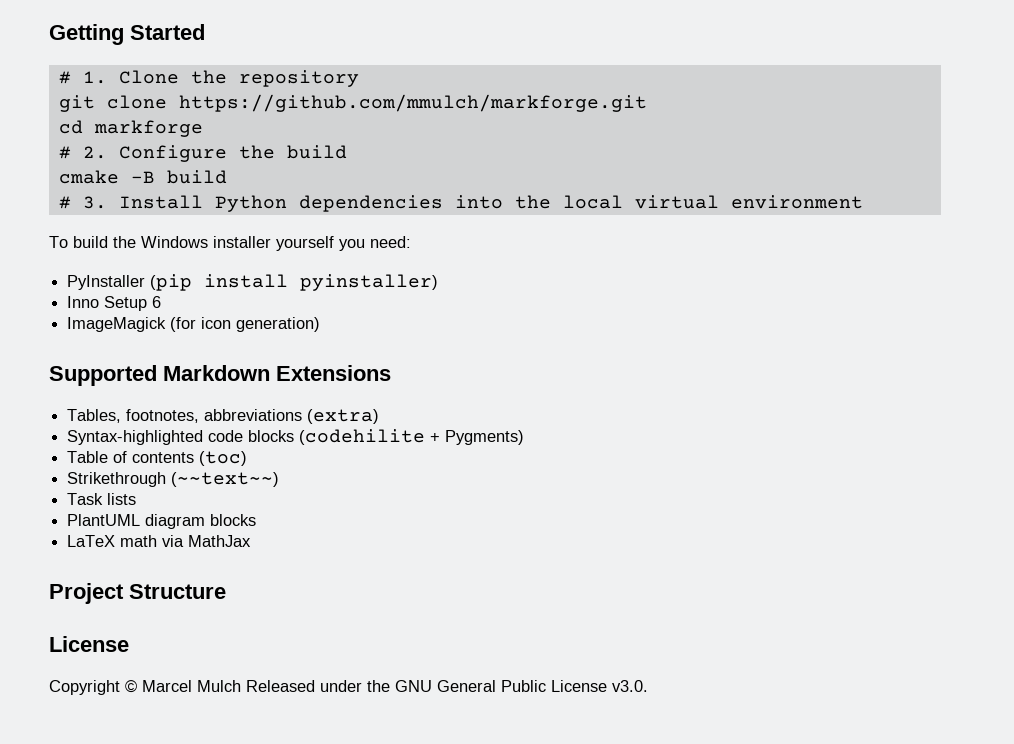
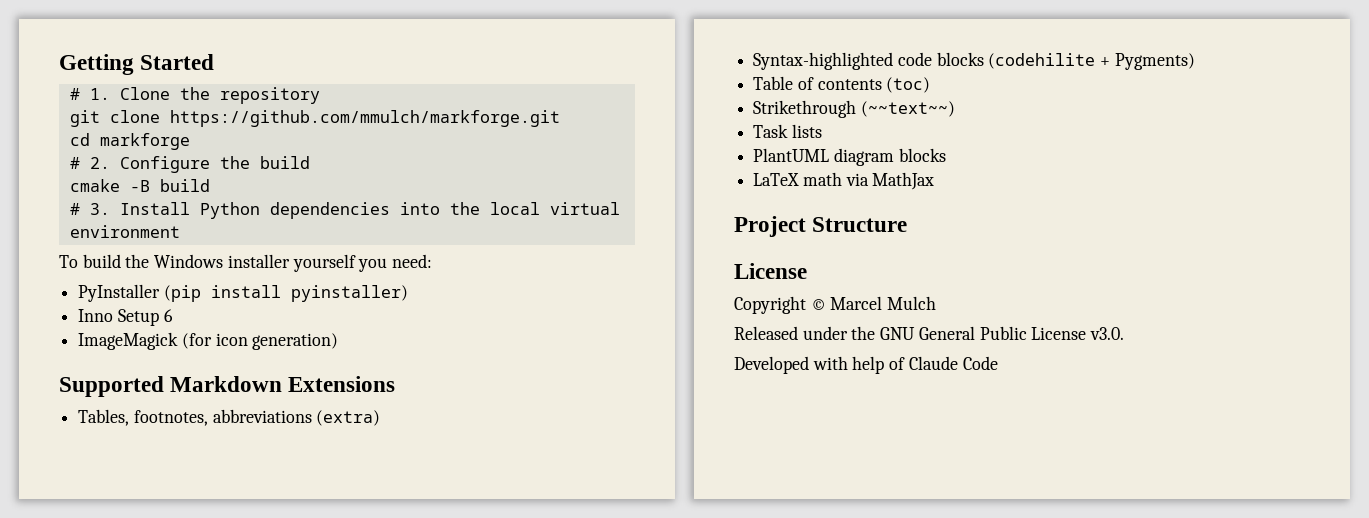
(241, 686) none -> (937, 303) //
(648, 686) none -> [734,356,998,374] // Developed with help of Claude Code

